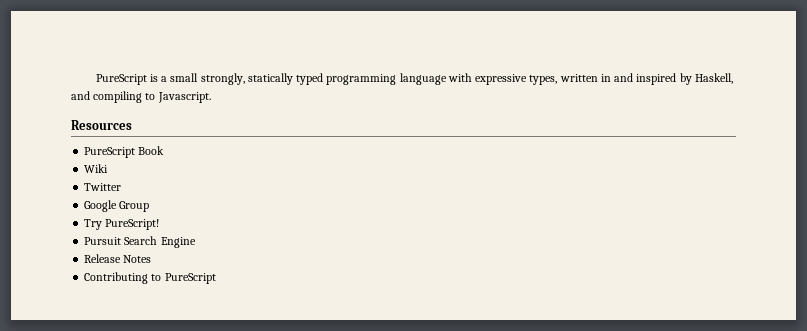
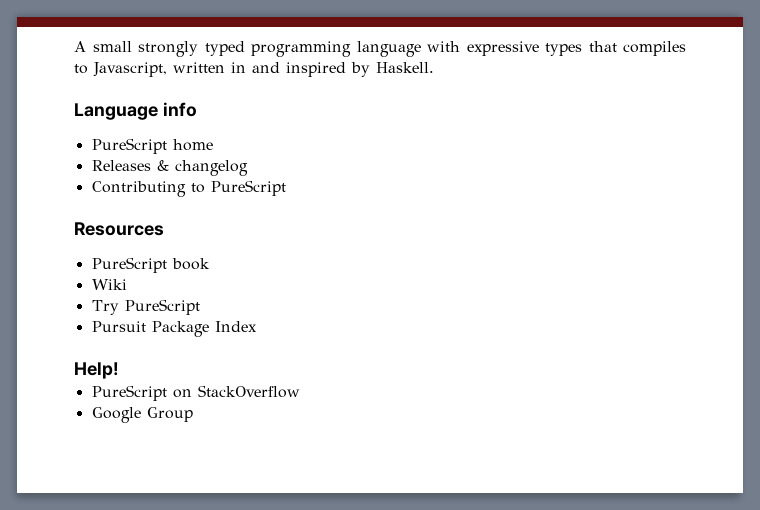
[95,73,293,85] PureScript is a small strongly, statically -> [74,41,198,57] A small strongly
[529,75,558,85] types, -> [545,41,686,56] [74,62,167,77] types that compiles to Javascript,
[694,73,733,84] [71,91,211,103] Haskell, and compiling to Javascript. -> [376,62,434,73] [74,102,197,120] [91,138,213,154] [91,160,248,176] [91,180,286,197] Haskell. // Language info // PureScript home // Releases & changelog // Contributing to PureScript
[138,146,165,155] Book -> [171,258,210,270] book
[84,183,122,191] [84,200,150,212] [84,219,160,230] [84,236,196,248] [84,254,152,263] [84,272,216,284] Twitter // Google Group // Try PureScript! // Pursuit Search Engine // Release Notes // Contributing to PureScript -> [91,299,200,315] [91,321,257,337] [74,362,119,379] [91,385,300,401] [91,407,193,423] Try PureScript // Pursuit Package Index // Help! // PureScript on StackOverflow // Google Group

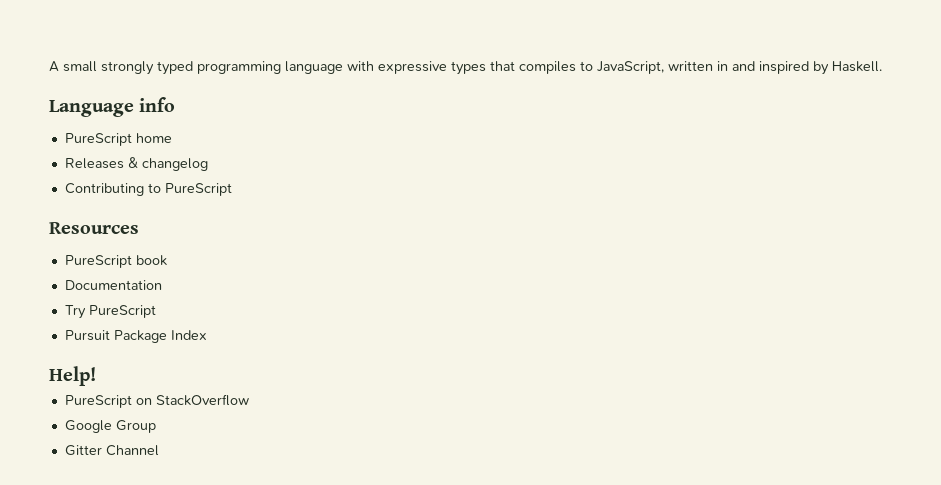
[93,62,167,77] Javascript, -> [597,61,664,74] JavaScript,
[91,279,127,290] Wiki -> [64,280,162,290] Documentation
(193, 414) none -> [64,445,159,456] // Gitter Channel

